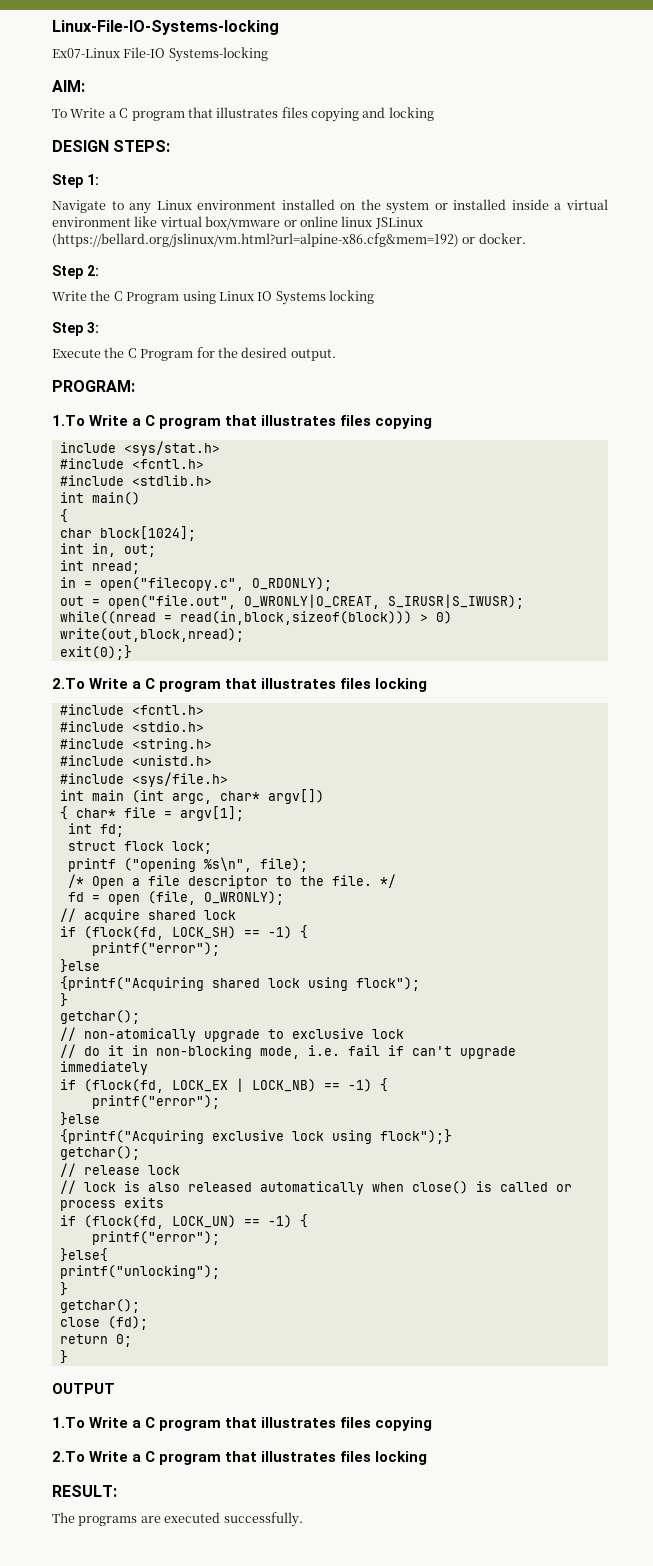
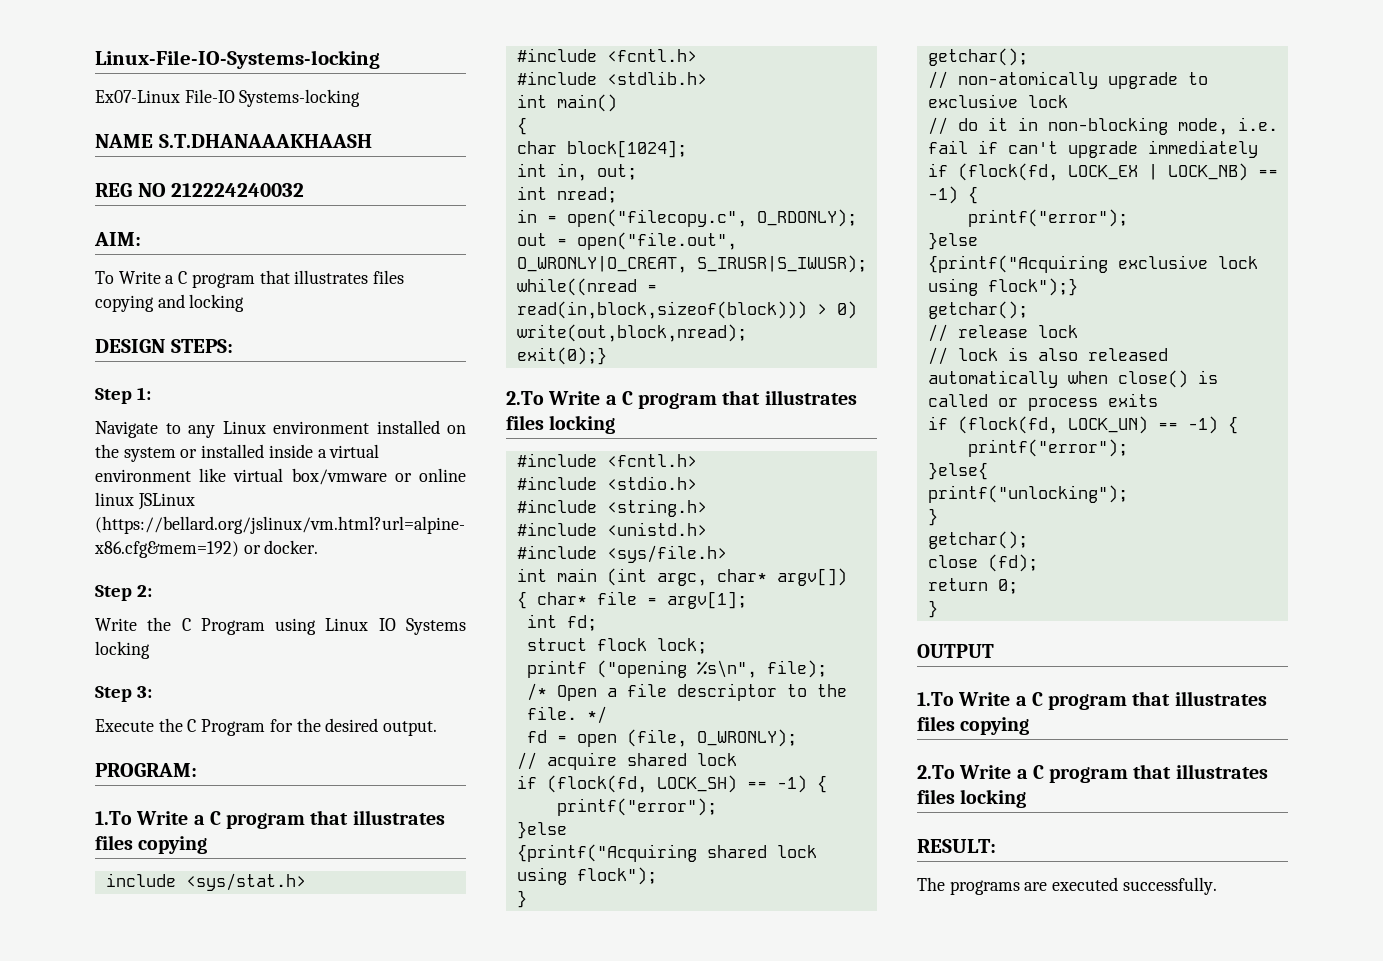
(268, 54) none -> [95,134,372,148] [95,183,305,197] // NAME S.T.DHANAAAKHAASH // REG NO 212224240032

